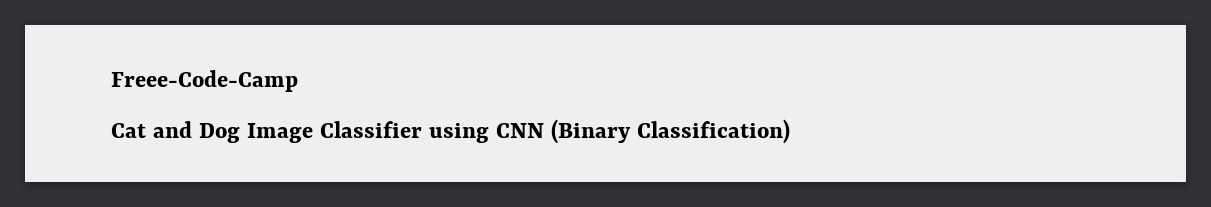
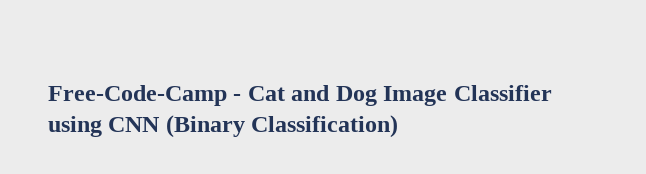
[111,70,298,92] Freee-Code-Camp // -> [48,85,242,106] Free-Code-Camp -

